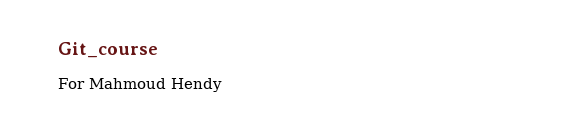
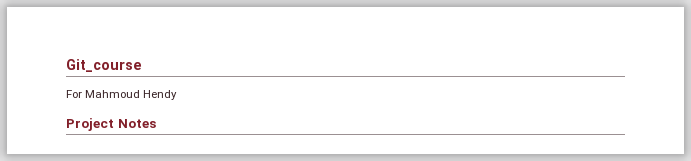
(222, 85) none -> [66,118,156,131] // Project Notes

